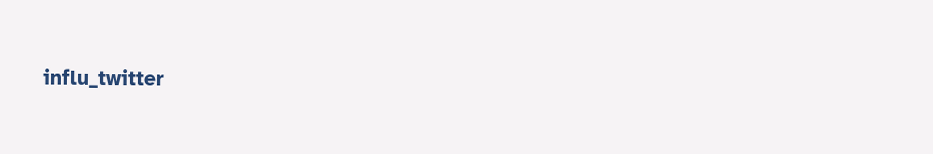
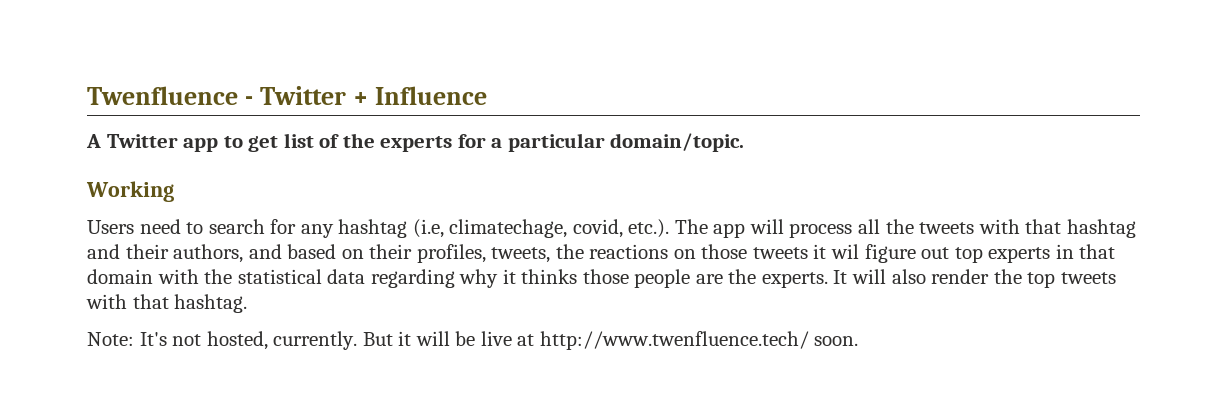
[42,68,165,89] influ_twitter -> [87,86,488,105] [86,133,745,152] [86,181,174,202] [87,219,1136,238] [87,244,1116,263] [87,269,1116,288] [86,294,248,313] [87,331,859,350] Twenfluence - Twitter + Influence // A Twitter app to get list of the experts for a particular domain/topic. // Working // Users need to search for any hashtag (i.e, climatechage, covid, etc.). The app will process all the tweets with that hashtag and their authors, and based on their profiles, tweets, the reactions on those tweets it wil figure out top experts in that domain with the statistical data regarding why it thinks those people are the experts. It will also render the top tweets with that hashtag. // Note: It's not hosted, currently. But it will be live at http://www.twenfluence.tech/ soon.

